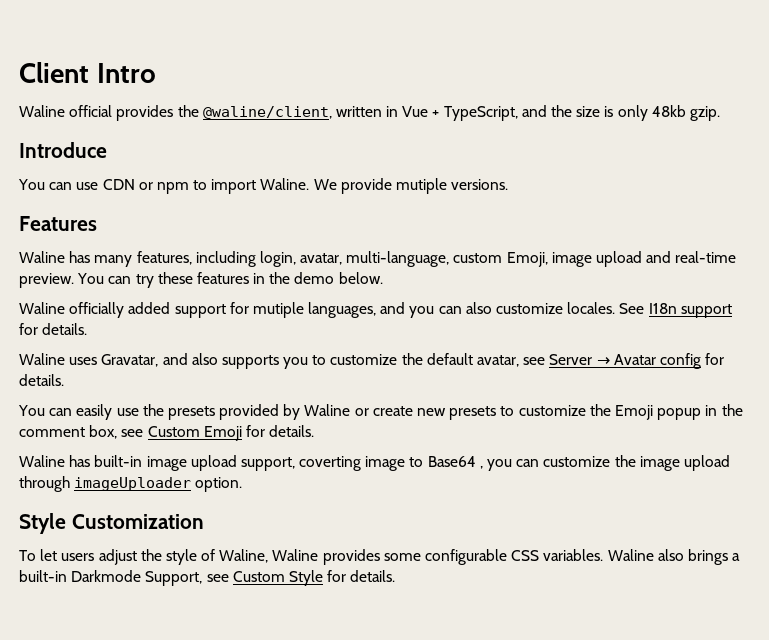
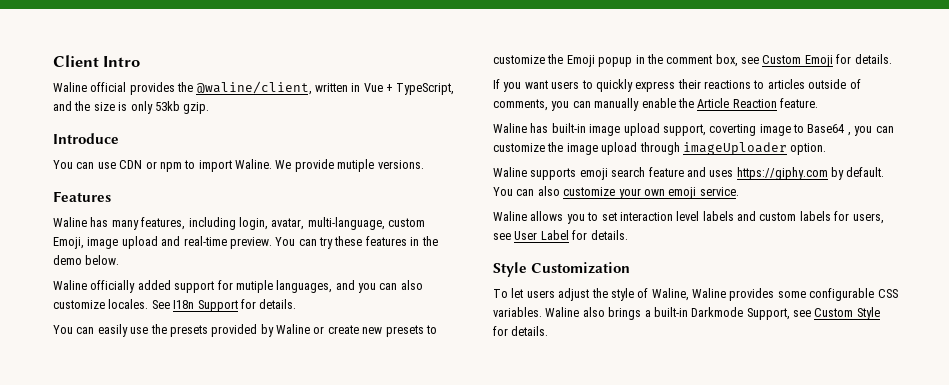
[651,105,686,117] 48kb -> [154,101,180,111] 53kb
[680,304,732,318] [19,323,88,335] [19,353,701,369] support for details. // Waline uses Gravatar, and also supports you to customize the default avatar, see Server → Avatar config -> [197,300,238,312] Support
(315, 431) none -> [493,79,861,92] [493,98,818,111] // If you want users to quickly express their reactions to articles outside of comments, you can manually enable the Article Reaction feature.
(243, 484) none -> [493,167,885,180] [493,186,739,199] [493,211,884,224] [493,230,628,240] // Waline supports emoji search feature and uses https://giphy.com by default. You can also customize your own emoji service. // Waline allows you to set interaction level labels and custom labels for users, see User Label for details.

